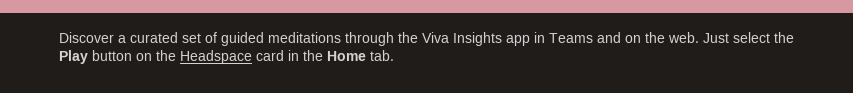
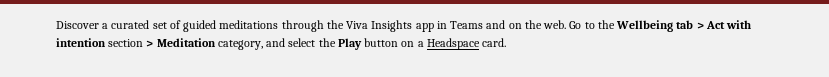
[703,33,729,43] Just -> [569,20,752,32] [56,38,286,50] Go to the Wellbeing tab > Act with intention section > Meditation category, and
[156,50,394,64] the Headspace card in the Home tab. -> [417,38,507,50] a Headspace card.

